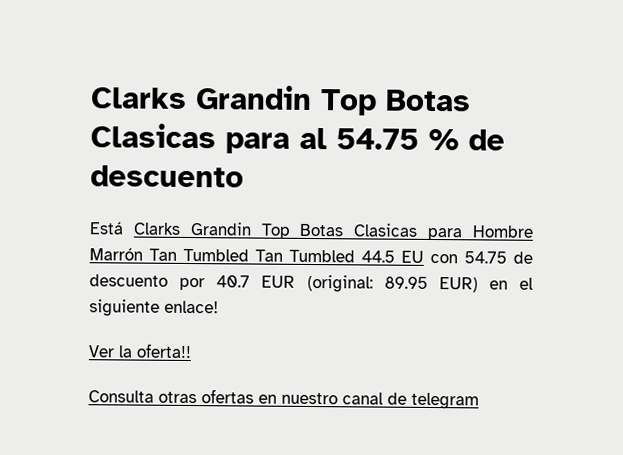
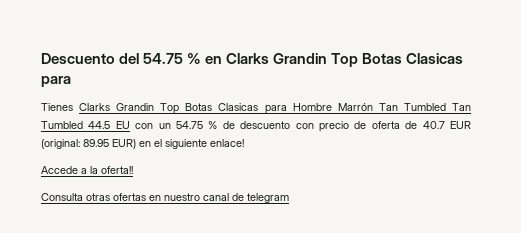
[90,85,471,116] [90,123,505,154] [90,165,244,188] [89,221,124,235] Clarks Grandin Top Botas Clasicas para al 54.75 % de descuento // Está -> [41,53,464,67] [41,76,71,87] [41,103,73,111] Descuento del 54.75 % en Clarks Grandin Top Botas Clasicas para // Tienes
[464,251,533,264] [89,274,206,291] 54.75 de descuento por -> [158,121,418,132] un 54.75 % de descuento con precio de oferta de
[88,345,115,358] Ver -> [41,166,87,174] Accede a

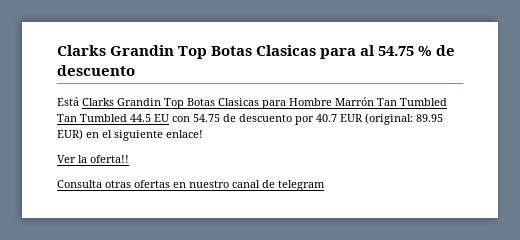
[41,53,464,67] [41,76,71,87] [41,103,73,111] Descuento del 54.75 % en Clarks Grandin Top Botas Clasicas para // Tienes -> [57,45,456,59] [57,65,135,76] [57,97,79,106] Clarks Grandin Top Botas Clasicas para al 54.75 % de descuento // Está
[158,121,418,132] un 54.75 % de descuento con precio de oferta de -> [193,114,314,125] 54.75 de descuento por
[41,166,87,174] Accede a -> [57,155,76,163] Ver

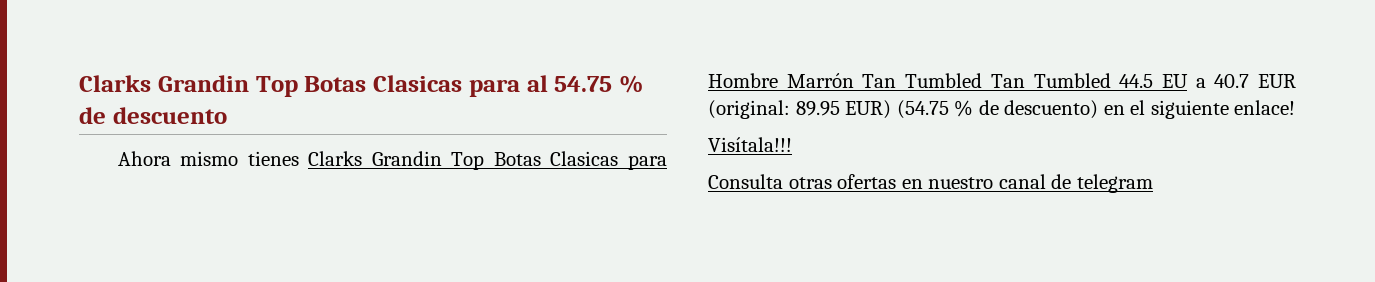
[57,97,79,106] Está -> [117,151,299,166] Ahora mismo tienes
[172,114,314,125] con 54.75 de descuento por -> [1195,78,1206,88] a
(83, 134) none -> [896,100,1099,119] (54.75 % de descuento)
[57,155,129,163] Ver la oferta!! -> [708,137,792,152] Visítala!!!

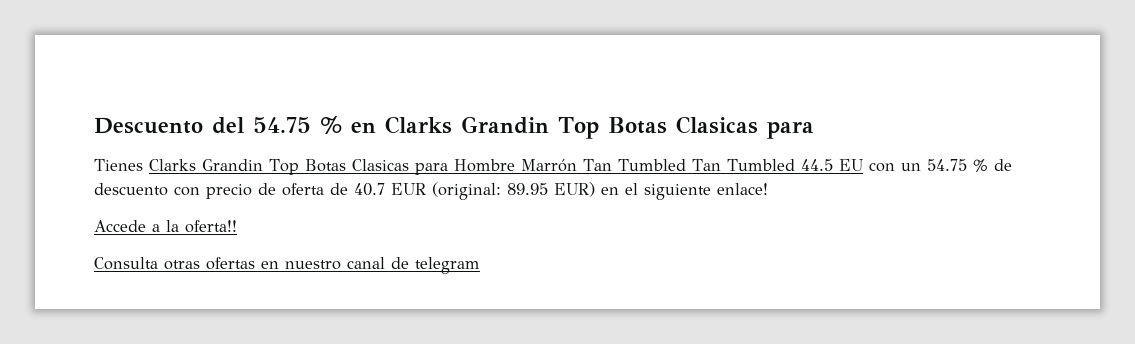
[79,75,643,97] [79,107,227,124] [117,151,299,166] Clarks Grandin Top Botas Clasicas para al 54.75 % de descuento // Ahora mismo tienes -> [94,115,814,139] [94,159,143,171] Descuento del 54.75 % en Clarks Grandin Top Botas Clasicas para // Tienes
[1195,78,1206,88] a -> [868,159,1012,172] [94,183,348,199] con un 54.75 % de descuento con precio de oferta de
[896,100,1099,119] (54.75 % de descuento) -> (595, 189) none
[708,137,792,152] Visítala!!! -> [94,220,237,233] Accede a la oferta!!

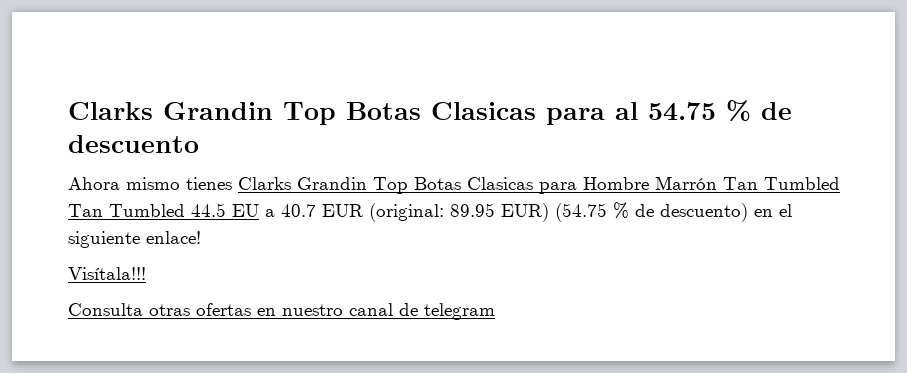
[94,115,814,139] [94,159,143,171] Descuento del 54.75 % en Clarks Grandin Top Botas Clasicas para // Tienes -> [68,100,792,125] [68,135,199,153] [68,177,232,190] Clarks Grandin Top Botas Clasicas para al 54.75 % de descuento // Ahora mismo tienes
[868,159,1012,172] [94,183,348,199] con un 54.75 % de descuento con precio de oferta de -> [265,209,275,217] a
(595, 189) none -> [555,202,748,222] (54.75 % de descuento)
[94,220,237,233] Accede a la oferta!! -> [68,267,146,280] Visítala!!!

